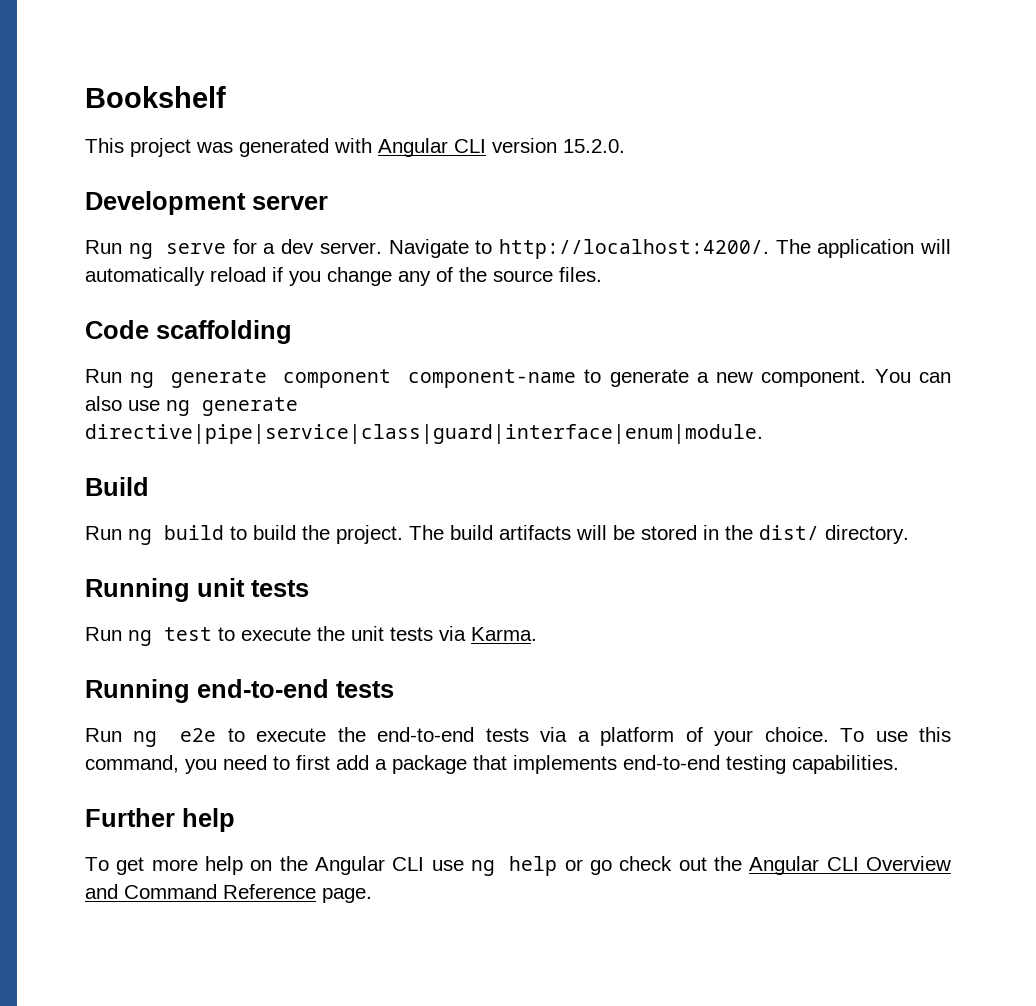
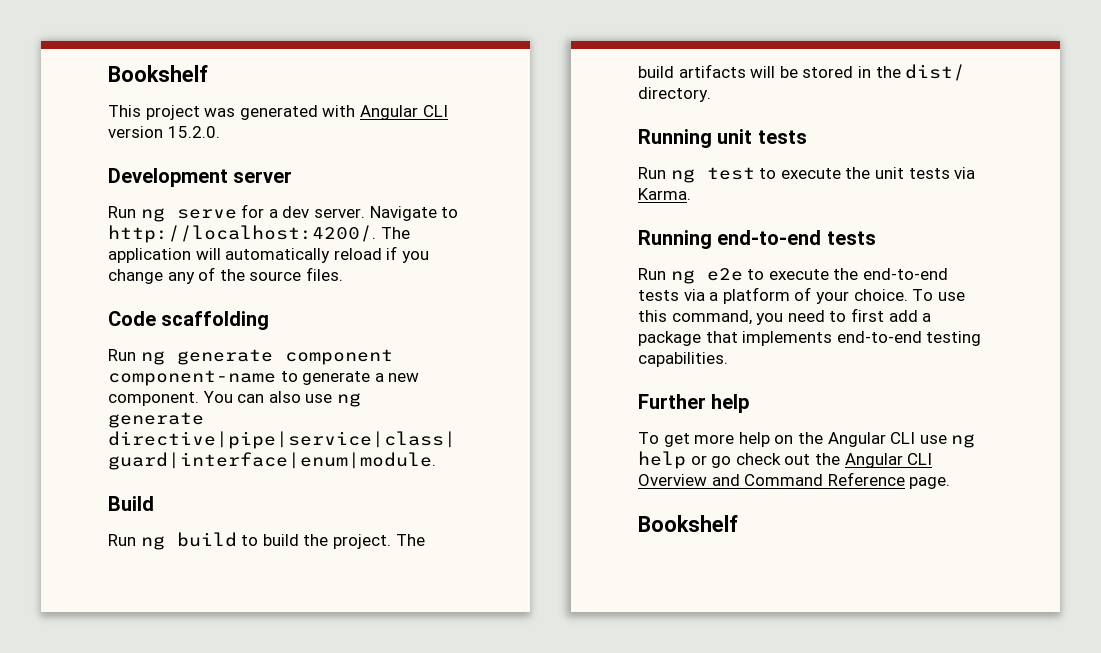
(372, 895) none -> [638,515,738,532] // Bookshelf

